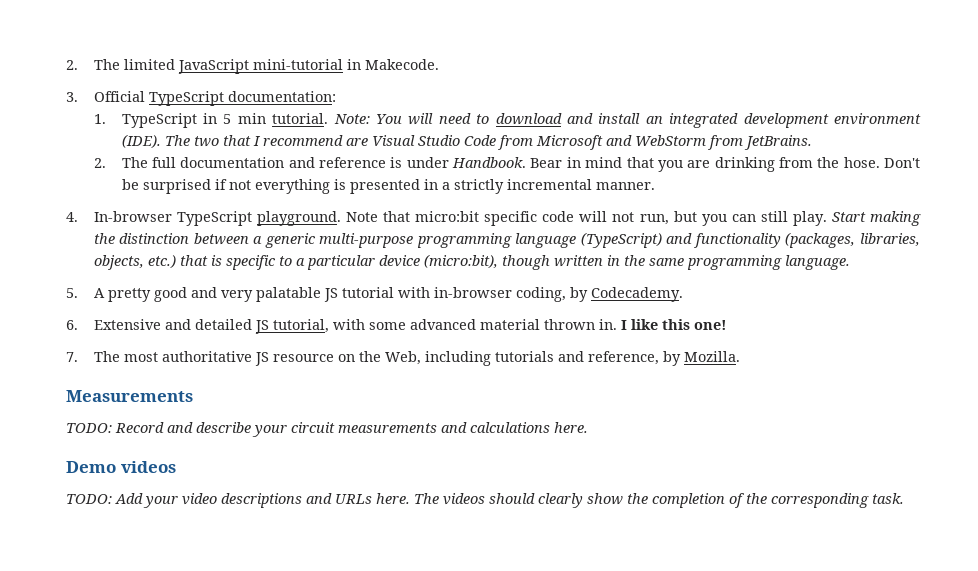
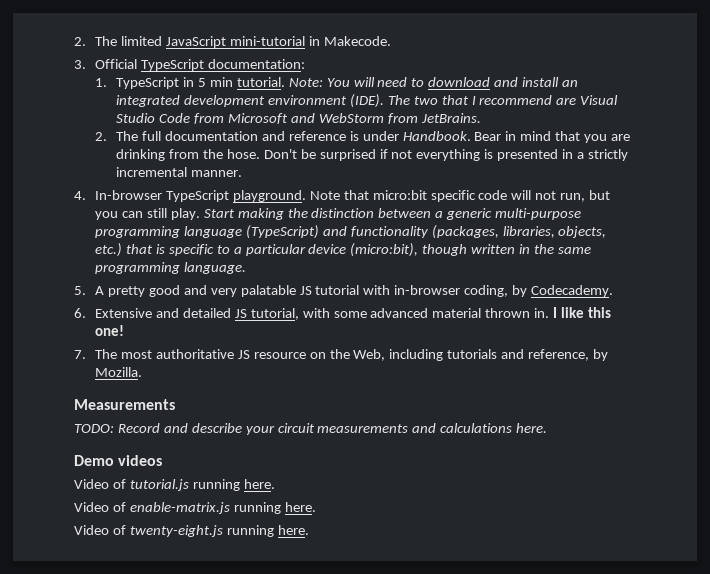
[66,493,904,508] TODO: Add your video descriptions and URLs here. The videos should clearly show the completion of the corresponding task. -> [74,479,275,491] [74,502,316,514] [74,525,309,537] Video of tutorial.js running here. // Video of enable-matrix.js running here. // Video of twenty-eight.js running here.

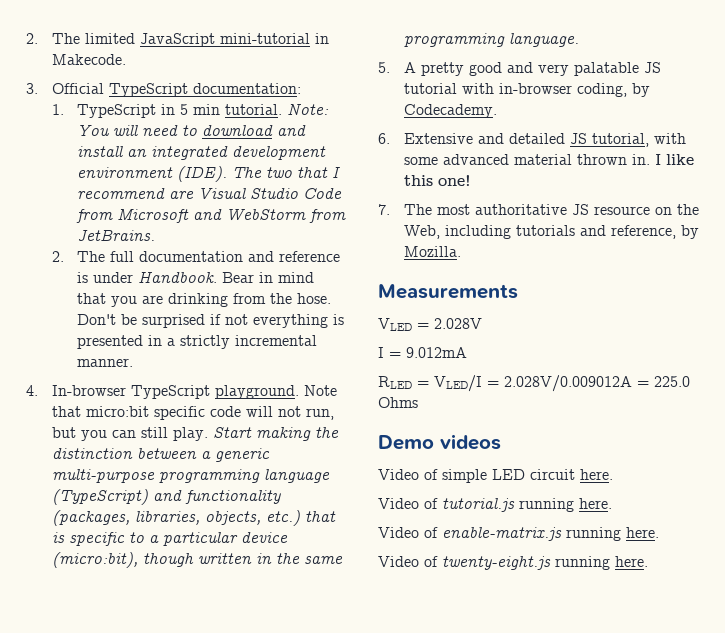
[74,423,548,435] [74,455,163,466] TODO: Record and describe your circuit measurements and calculations here. // Demo videos -> [378,318,482,331] [378,347,467,358] [378,375,690,392] [378,397,418,408] [378,434,501,450] [378,469,613,483] VLED = 2.028V // I = 9.012mA // RLED = VLED/I = 2.028V/0.009012A = 225.0 Ohms // Demo videos // Video of simple LED circuit here.

